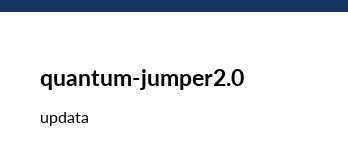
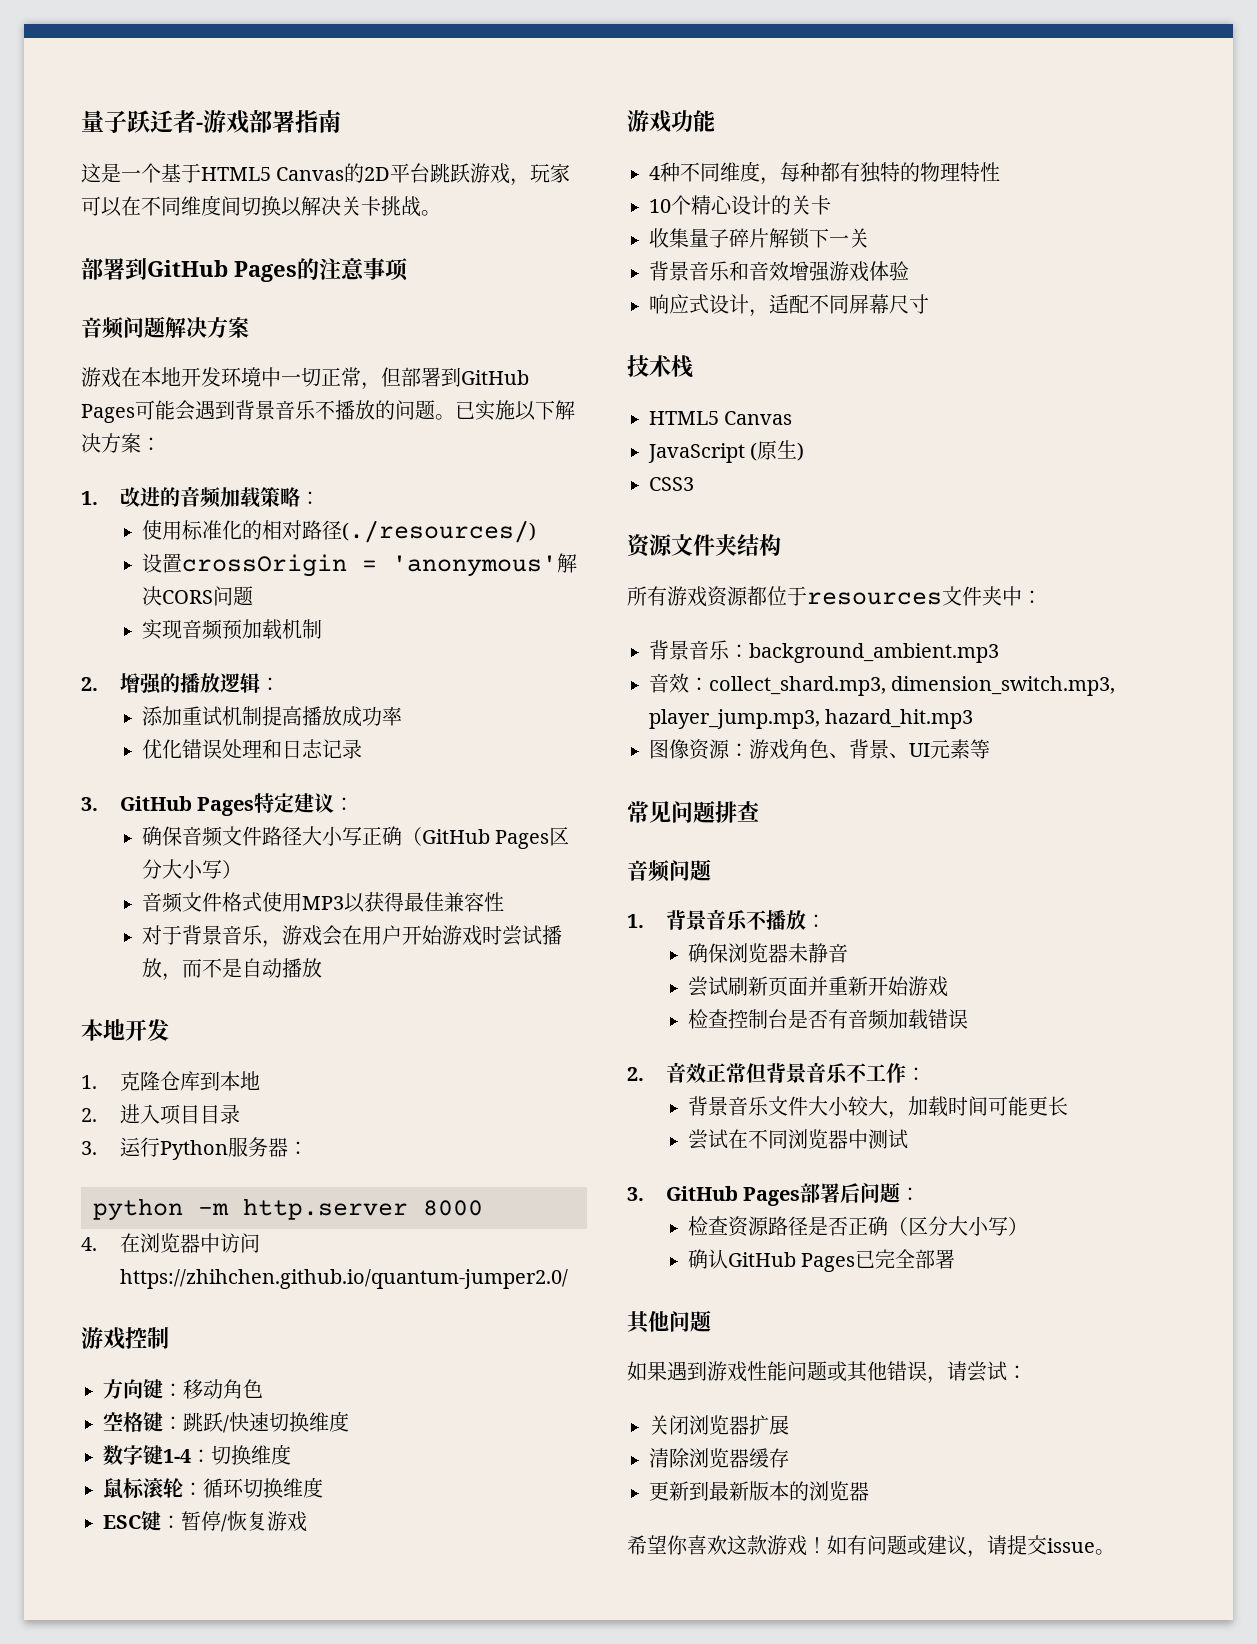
[40,69,244,90] [40,112,89,126] quantum-jumper2.0 // updata -> [81,110,341,134] [81,163,571,186] [81,195,441,217] [81,257,408,282] [81,316,249,339] [81,367,529,390] [81,400,575,423] [81,433,161,453] [81,486,321,508] [142,520,537,543] [142,553,578,577] [142,586,254,606] [142,619,323,640] [81,673,281,695] [142,706,403,727] [142,739,363,759] [81,793,355,816] [142,826,570,849] [142,859,243,879] [142,892,505,913] [142,925,563,948] [142,958,323,981] [81,1019,169,1041] [81,1071,261,1091] [81,1104,241,1125] [81,1137,309,1160] [93,1198,483,1221] [81,1233,261,1253] [120,1269,569,1289] [81,1327,169,1350] [103,1379,263,1399] [103,1411,349,1433] [103,1444,291,1465] [103,1477,323,1499] [103,1511,307,1532] [627,110,715,133] [649,161,1000,185] [649,195,831,215] [649,228,869,249] [649,261,909,282] [649,294,929,317] [627,355,693,378] [649,411,793,425] [648,440,805,463] [649,477,694,491] [627,534,781,558] [627,586,1042,607] [649,640,999,663] [649,673,1116,696] [649,709,974,729] [649,739,990,760] [627,800,759,823] [627,859,711,882] [627,909,827,931] [688,943,849,963] [688,976,949,997] [688,1009,969,1030] [627,1062,927,1084] [688,1096,1069,1119] [688,1129,909,1150] [627,1182,921,1206] [688,1216,1029,1237] [688,1249,956,1272] [627,1310,711,1334] [627,1361,1027,1384] [649,1415,789,1435] [649,1448,789,1468] [649,1481,869,1501] [627,1535,1115,1558] 量子跃迁者-游戏部署指南 // 这是一个基于HTML5 Canvas的2D平台跳跃游戏，玩家可以在不同维度间切换以解决关卡挑战。 // 部署到GitHub Pages的注意事项 // 音频问题解决方案 // 游戏在本地开发环境中一切正常，但部署到GitHub Pages可能会遇到背景音乐不播放的问题。已实施以下解决方案： // 1.改进的音频加载策略： // 使用标准化的相对路径(./resources/) // 设置crossOrigin = 'anonymous'解决CORS问题 // 实现音频预加载机制 // 2.增强的播放逻辑： // 添加重试机制提高播放成功率 // 优化错误处理和日志记录 // 3. GitHub Pages特定建议： // 确保音频文件路径大小写正确（GitHub Pages区分大小写） // 音频文件格式使用MP3以获得最佳兼容性 // 对于背景音乐，游戏会在用户开始游戏时尝试播放，而不是自动播放 // 本地开发 // 1.克隆仓库到本地 // 2.进入项目目录 // 3.运行Python服务器： // python -m http.server 8000 // 4.在浏览器中访问https://zhihchen.github.io/quantum-jumper2.0/ // 游戏控制 // 方向键：移动角色 // 空格键：跳跃/快速切换维度 // 数字键1-4：切换维度 // 鼠标滚轮：循环切换维度 // ESC键：暂停/恢复游戏 // 游戏功能 // 4种不同维度，每种都有独特的物理特性 // 10个精心设计的关卡 // 收集量子碎片解锁下一关 // 背景音乐和音效增强游戏体验 // 响应式设计，适配不同屏幕尺寸 // 技术栈 // HTML5 Canvas // JavaScript (原生) // CSS3 // 资源文件夹结构 // 所有游戏资源都位于resources文件夹中： // 背景音乐：background_ambient.mp3 // 音效：collect_shard.mp3, dimension_switch.mp3, player_jump.mp3, hazard_hit.mp3 // 图像资源：游戏角色、背景、UI元素等 // 常见问题排查 // 音频问题 // 1.背景音乐不播放： // 确保浏览器未静音 // 尝试刷新页面并重新开始游戏 // 检查控制台是否有音频加载错误 // 2.音效正常但背景音乐不工作： // 背景音乐文件大小较大，加载时间可能更长 // 尝试在不同浏览器中测试 // 3. GitHub Pages部署后问题： // 检查资源路径是否正确（区分大小写） // 确认GitHub Pages已完全部署 // 其他问题 // 如果遇到游戏性能问题或其他错误，请尝试： // 关闭浏览器扩展 // 清除浏览器缓存 // 更新到最新版本的浏览器 // 希望你喜欢这款游戏！如有问题或建议，请提交issue。

